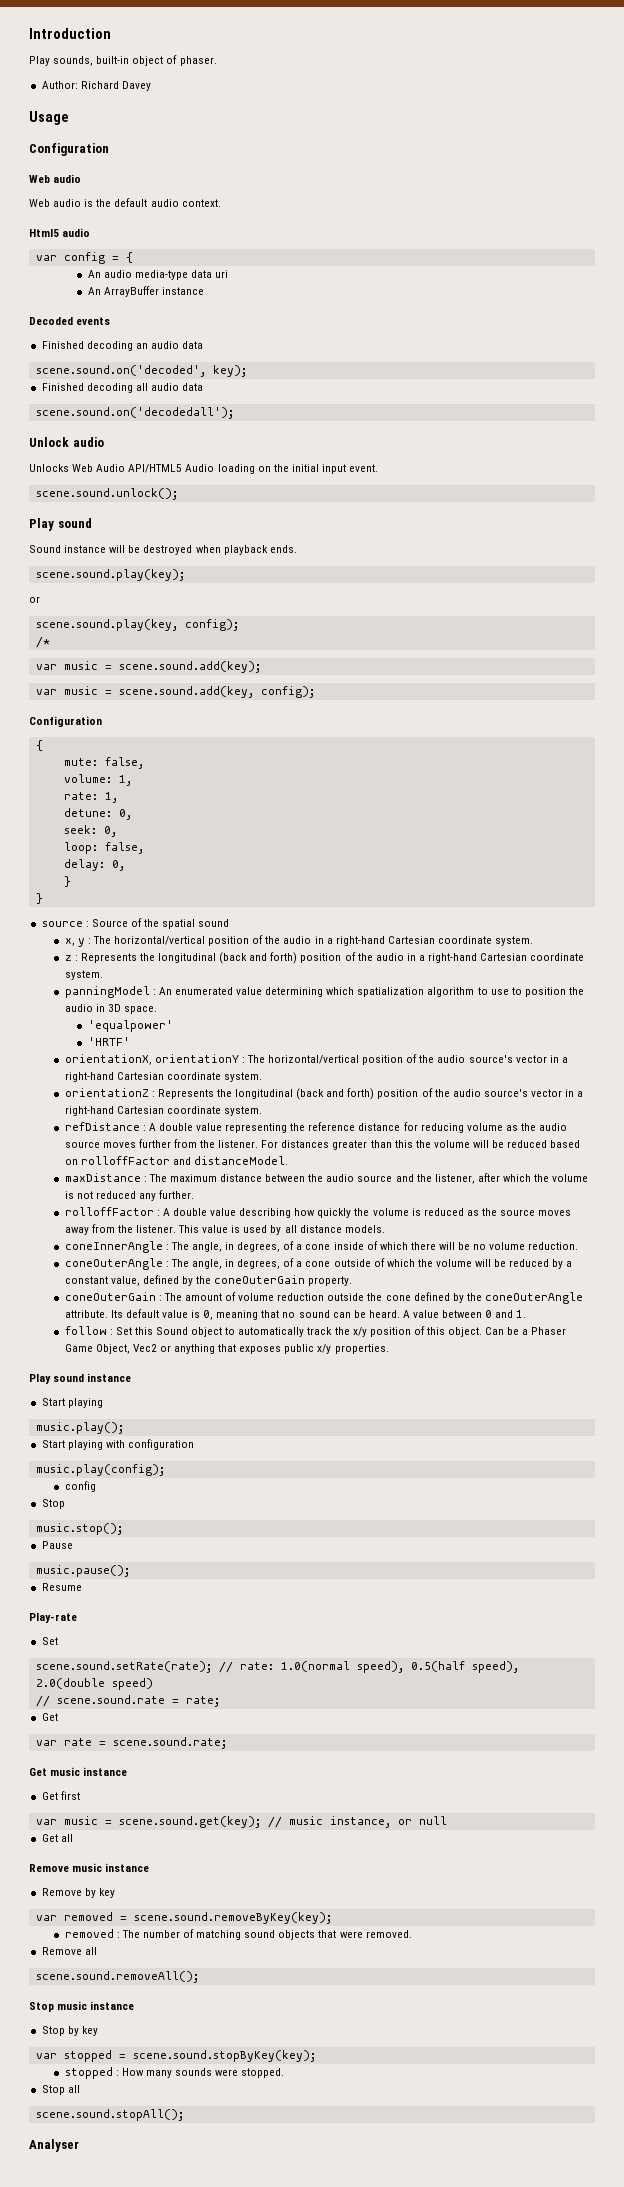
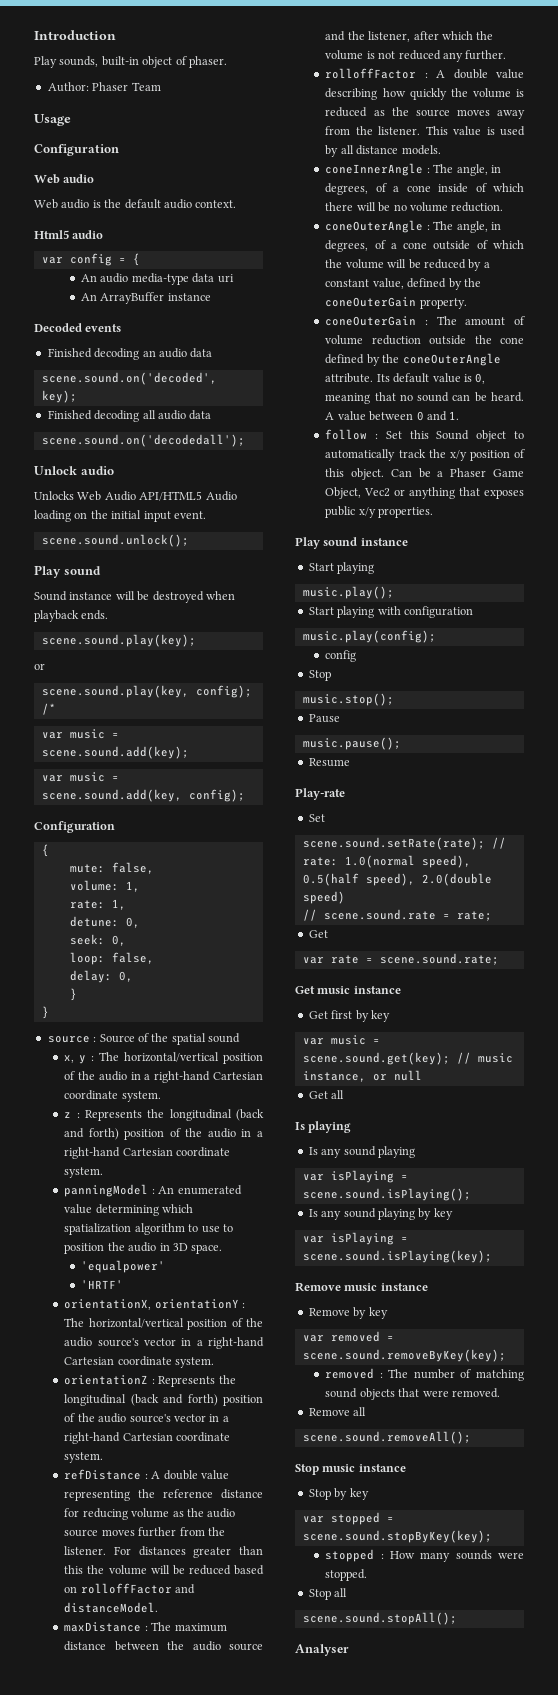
[80,81,151,91] Richard Davey -> [92,82,161,91] Phaser Team
(80, 1795) none -> [355,1010,390,1022] by key
(73, 1838) none -> [295,1121,352,1133] [308,1146,415,1158] [302,1170,408,1183] [302,1188,471,1201] [308,1208,453,1220] [302,1232,408,1245] [302,1250,492,1263] // Is playing // Is any sound playing // var isPlaying = scene.sound.isPlaying(); // Is any sound playing by key // var isPlaying = scene.sound.isPlaying(key);

